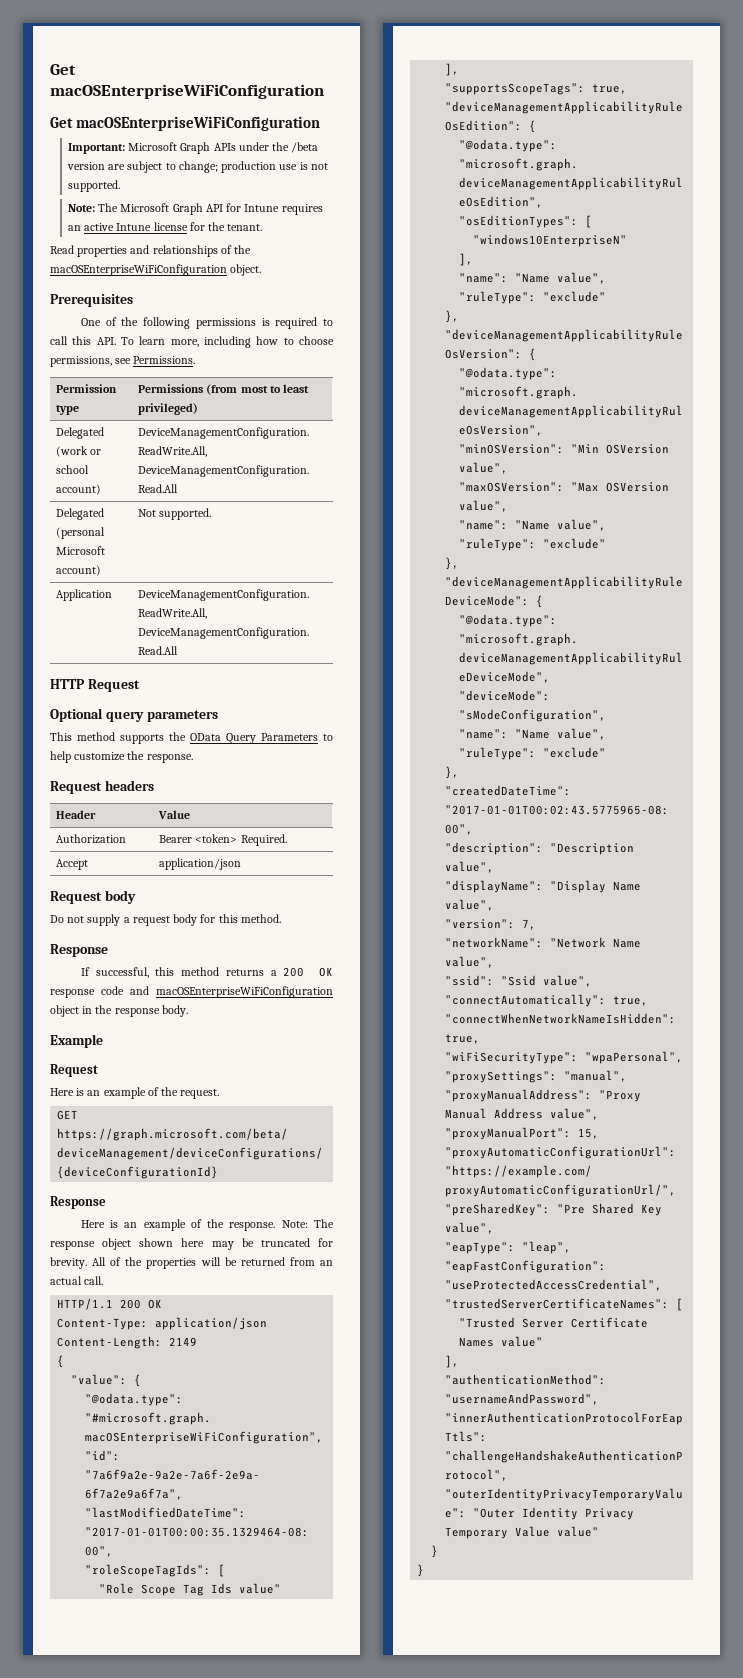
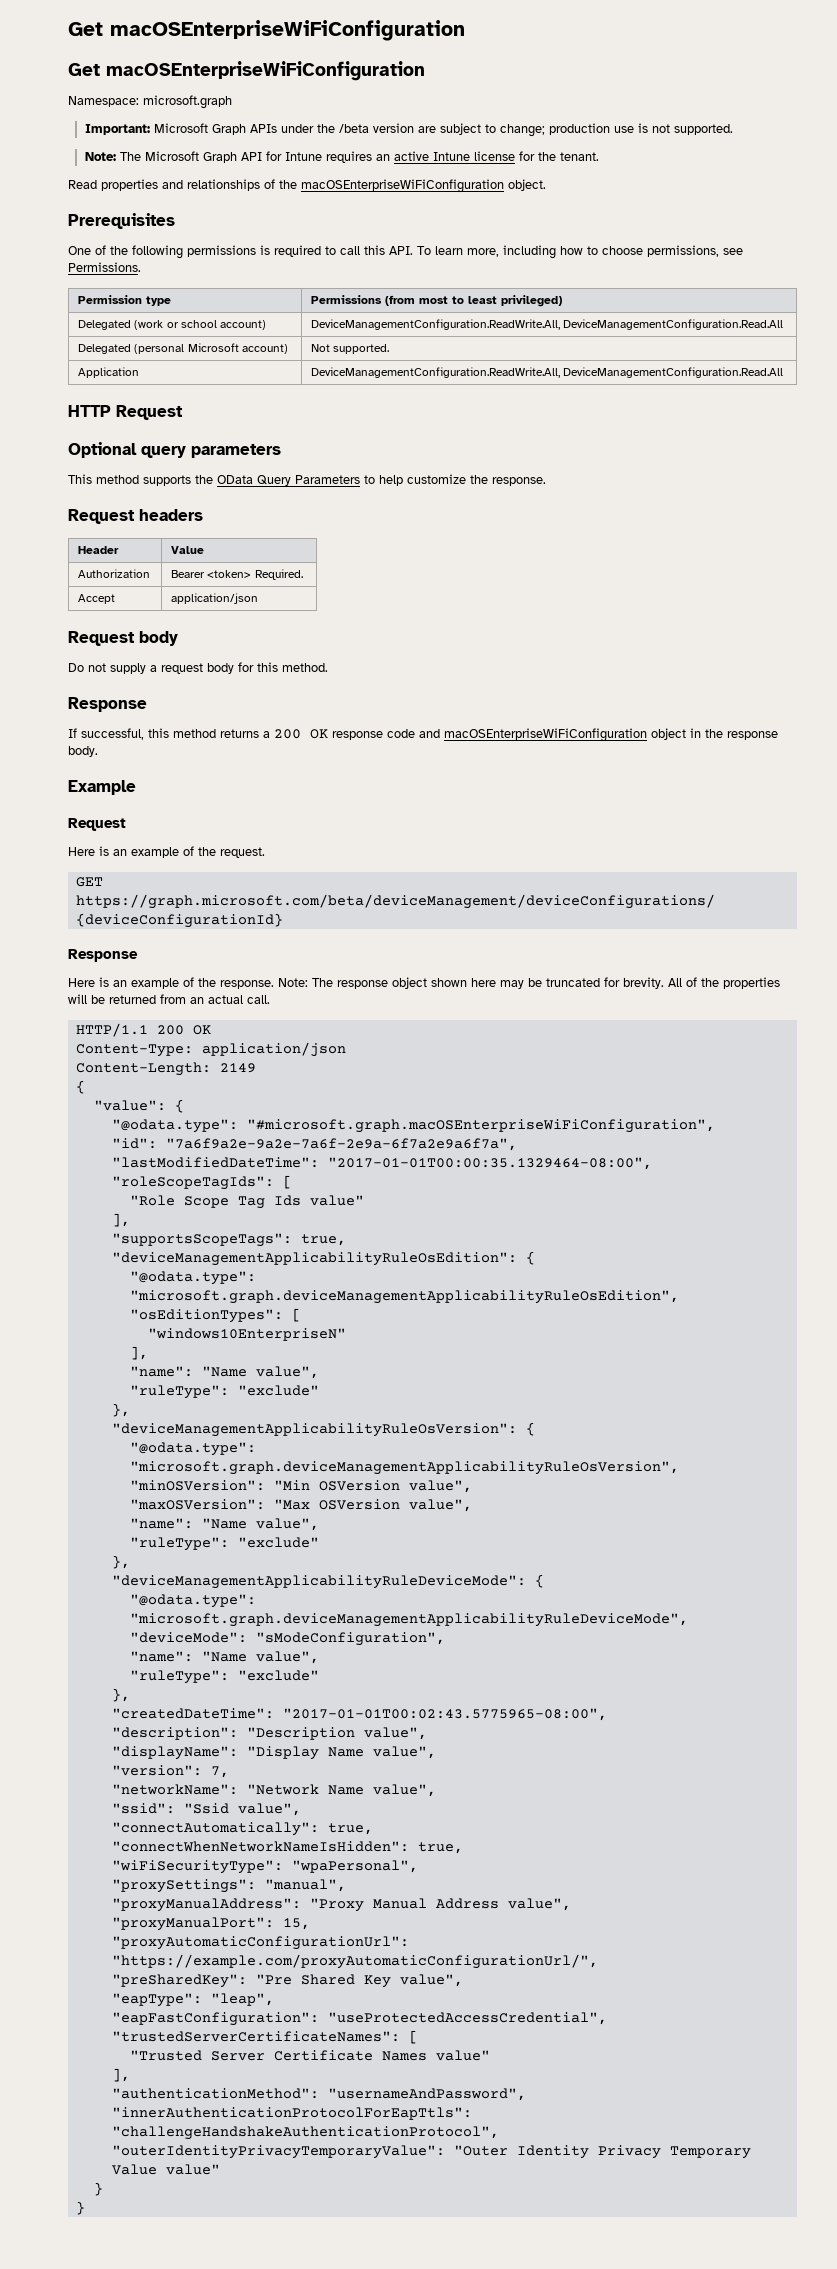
(321, 123) none -> [68,95,232,109] // Namespace: microsoft.graph

